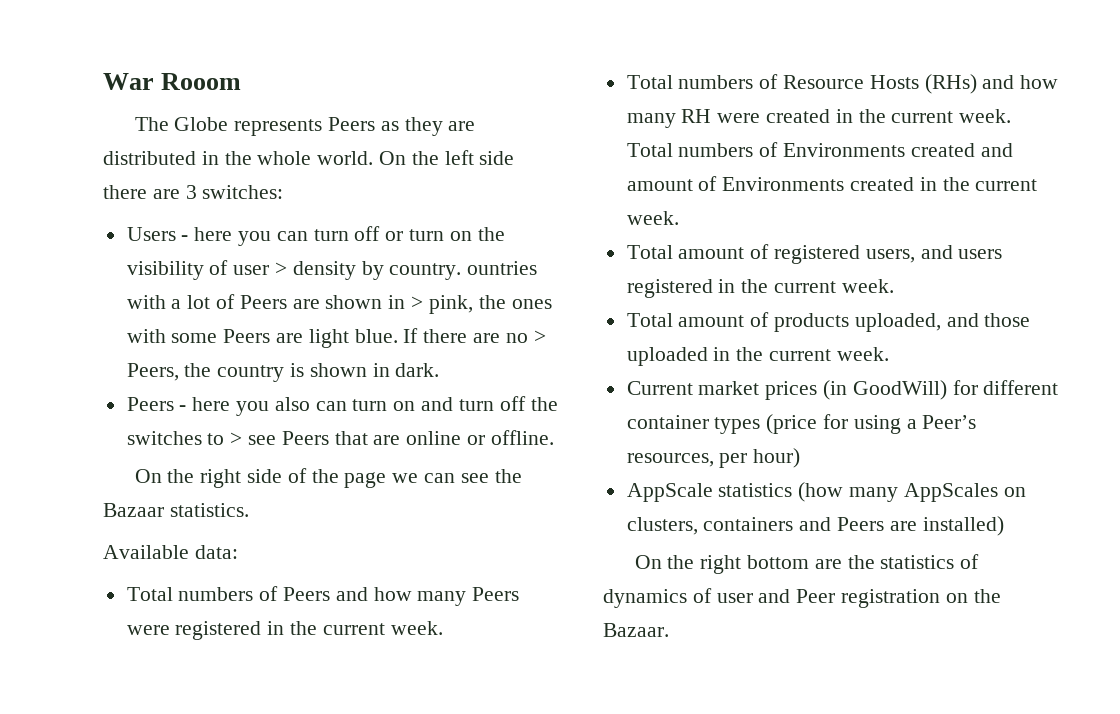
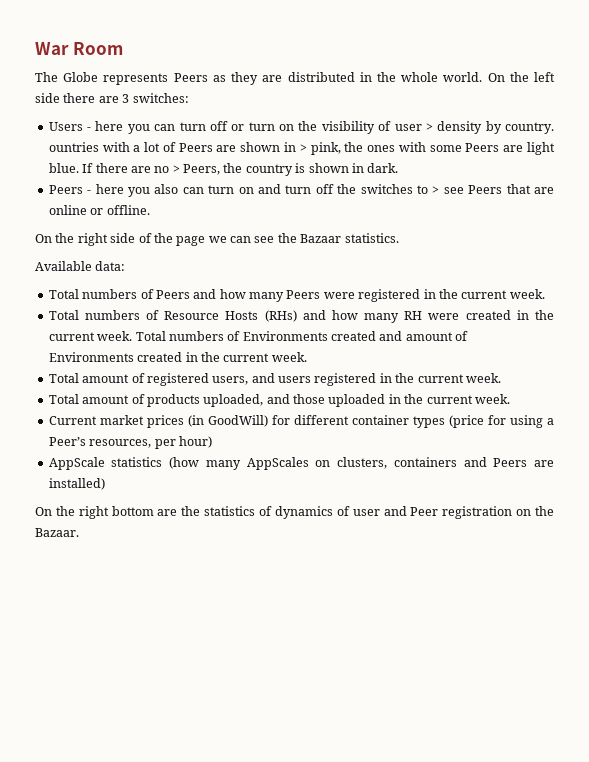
[161,73,242,90] Rooom -> [72,42,123,55] Room

